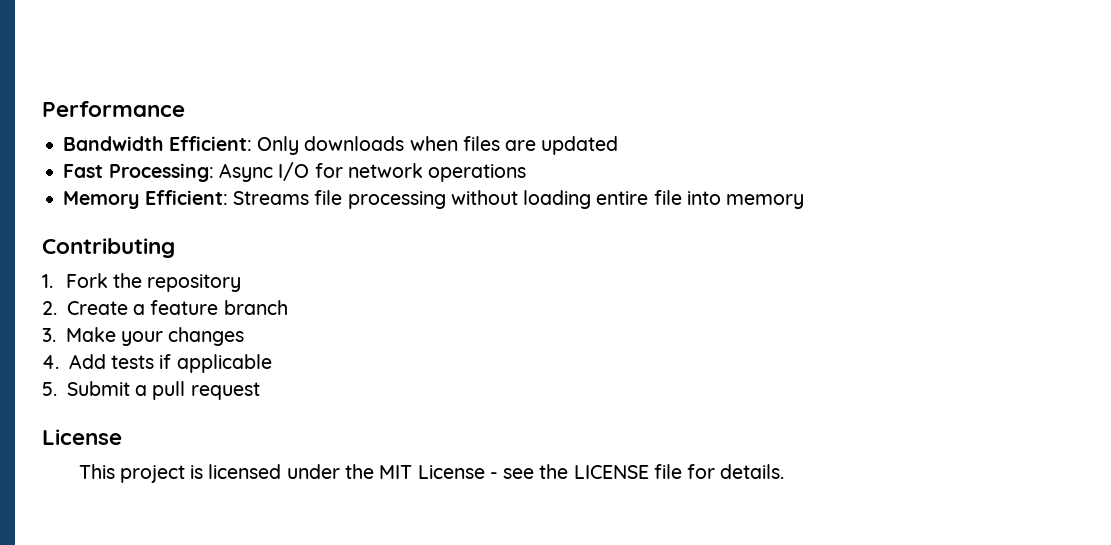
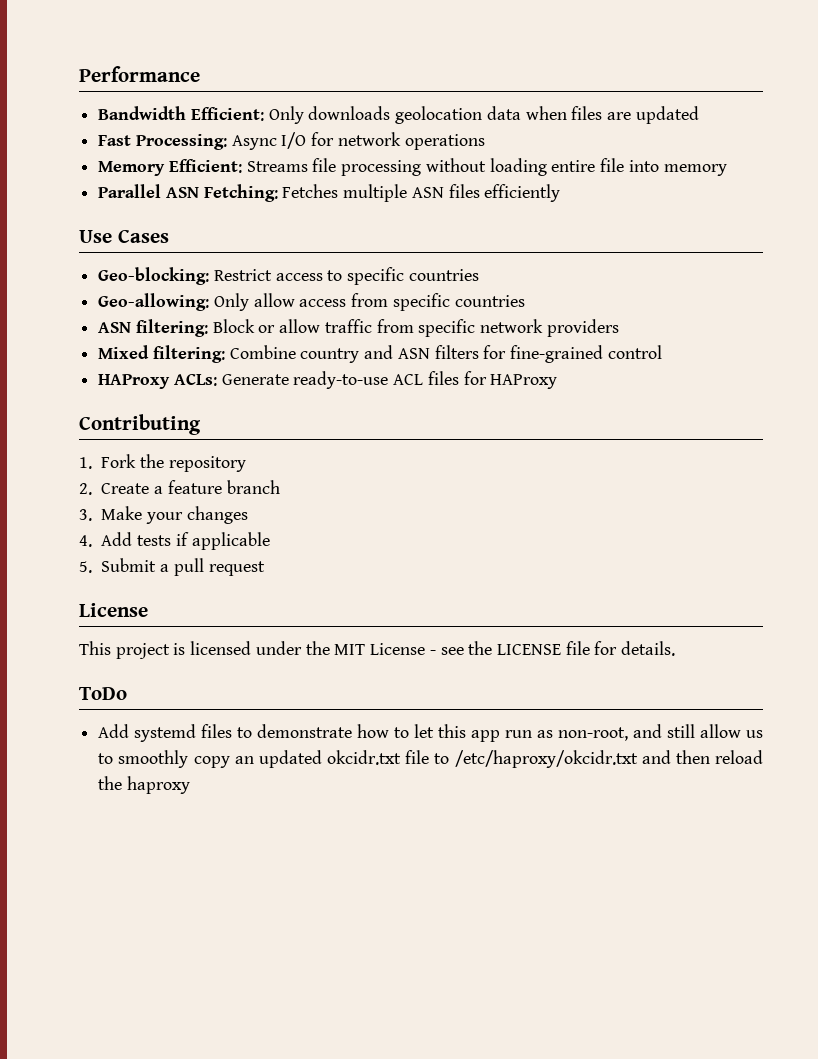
(405, 143) none -> [395,106,521,124] geolocation data
(805, 201) none -> [98,184,561,202] [79,230,169,243] [98,267,479,285] [98,293,525,311] [98,319,619,337] [98,345,662,363] [98,371,558,389] // Parallel ASN Fetching: Fetches multiple ASN files efficiently // Use Cases // Geo-blocking: Restrict access to specific countries // Geo-allowing: Only allow access from specific countries // ASN filtering: Block or allow traffic from specific network providers // Mixed filtering: Combine country and ASN filters for fine-grained control // HAProxy ACLs: Generate ready-to-use ACL files for HAProxy
(785, 471) none -> [79,687,127,700] [98,724,763,742] [98,750,763,768] [98,776,190,794] // ToDo // Add systemd files to demonstrate how to let this app run as non-root, and still allow us to smoothly copy an updated okcidr.txt file to /etc/haproxy/okcidr.txt and then reload the haproxy

